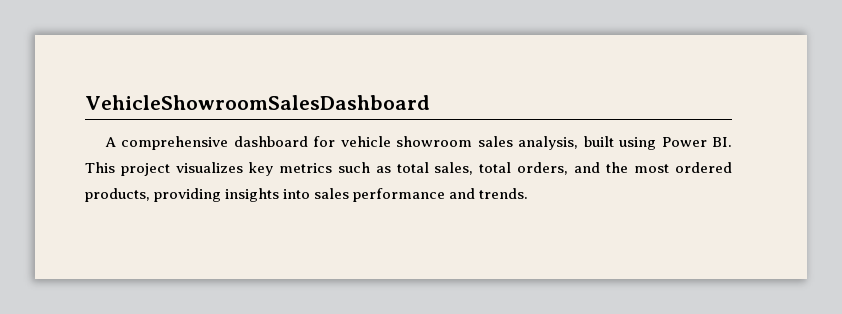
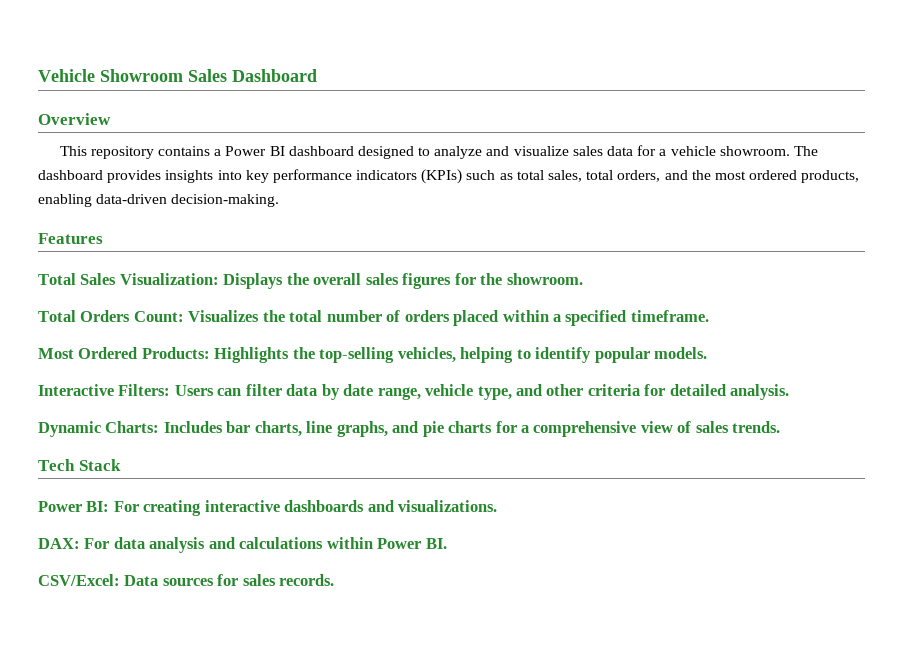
[85,95,430,110] [104,136,732,150] [85,162,332,176] VehicleShowroomSalesDashboard // A comprehensive dashboard for vehicle showroom sales analysis, built using Power BI. This project visualizes key metrics -> [38,69,317,82] [38,113,111,125] [59,145,818,159] [38,169,463,184] Vehicle Showroom Sales Dashboard // Overview // This repository contains a Power BI dashboard designed to analyze and visualize sales data for a vehicle showroom. The dashboard provides insights into key performance indicators (KPIs)
[154,188,529,202] providing insights into sales performance and trends. -> [38,194,280,207] [38,233,103,244] [38,273,583,289] [38,310,709,326] [38,347,708,363] [38,384,790,400] [38,421,781,437] [38,459,121,471] [38,500,498,516] [38,537,447,553] [38,574,335,586] enabling data-driven decision-making. // Features // Total Sales Visualization: Displays the overall sales figures for the showroom. // Total Orders Count: Visualizes the total number of orders placed within a specified timeframe. // Most Ordered Products: Highlights the top-selling vehicles, helping to identify popular models. // Interactive Filters: Users can filter data by date range, vehicle type, and other criteria for detailed analysis. // Dynamic Charts: Includes bar charts, line graphs, and pie charts for a comprehensive view of sales trends. // Tech Stack // Power BI: For creating interactive dashboards and visualizations. // DAX: For data analysis and calculations within Power BI. // CSV/Excel: Data sources for sales records.

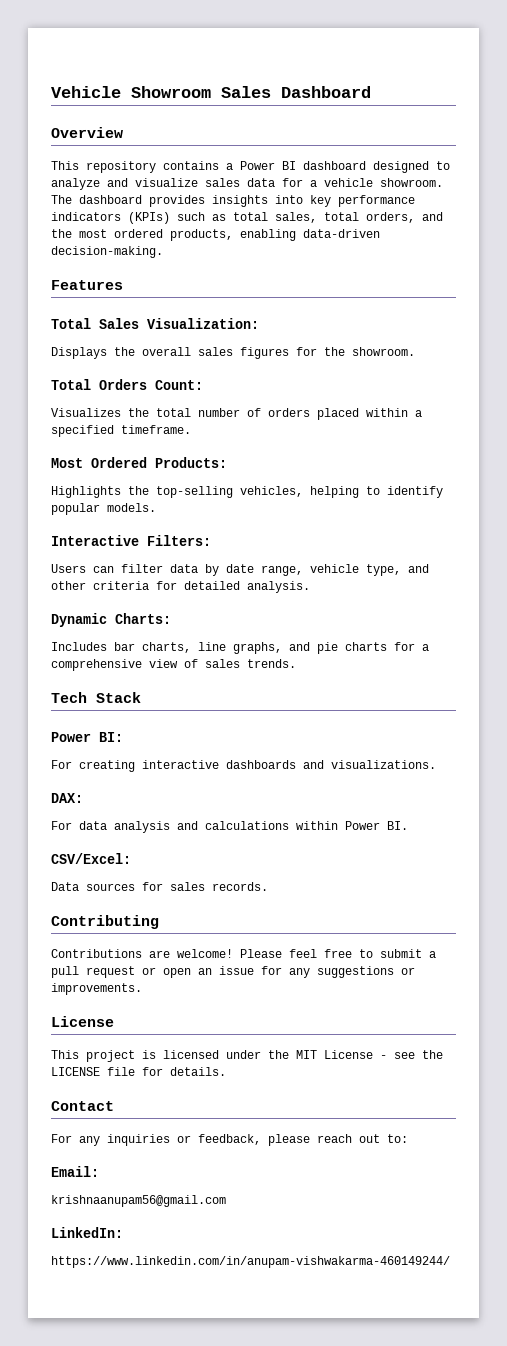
(219, 279) none -> (259, 323) //
(184, 316) none -> (203, 385) //
(210, 353) none -> (227, 462) //
(171, 390) none -> (211, 540) //
(160, 427) none -> (171, 618) //
(110, 506) none -> (123, 737) //
(80, 543) none -> (83, 798) //
(120, 580) none -> (131, 858) //
(335, 580) none -> [51,915,159,929] [51,949,436,958] [51,966,415,978] [51,983,142,995] [51,1016,114,1027] [51,1050,443,1062] [51,1067,226,1076] [51,1101,114,1111] [51,1134,408,1146] [51,1166,99,1177] [51,1195,226,1207] [51,1227,123,1238] [51,1256,450,1268] // Contributing // Contributions are welcome! Please feel free to submit a pull request or open an issue for any suggestions or improvements. // License // This project is licensed under the MIT License - see the LICENSE file for details. // Contact // For any inquiries or feedback, please reach out to: // Email: // krishnaanupam56@gmail.com // LinkedIn: // https://www.linkedin.com/in/anupam-vishwakarma-460149244/

